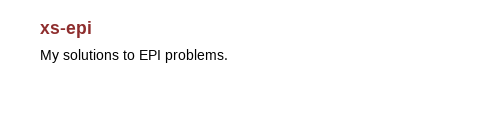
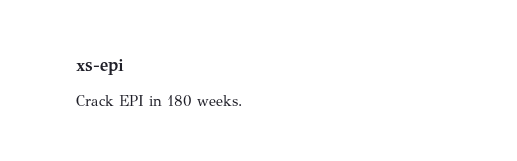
[40,49,228,63] My solutions to EPI problems. -> [76,95,242,107] Crack EPI in 180 weeks.

